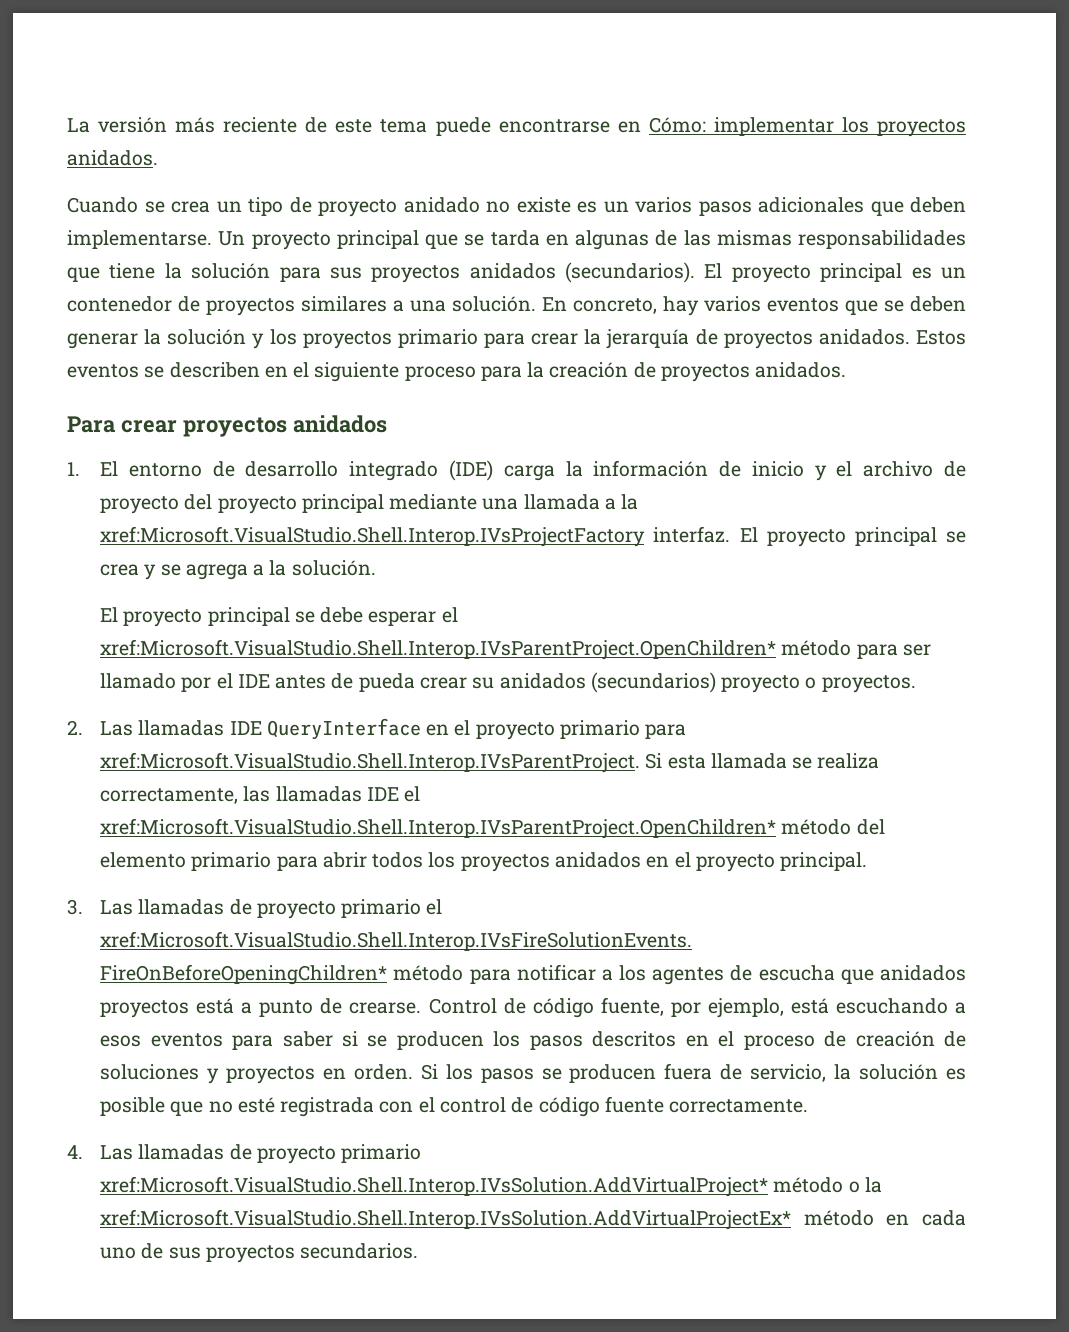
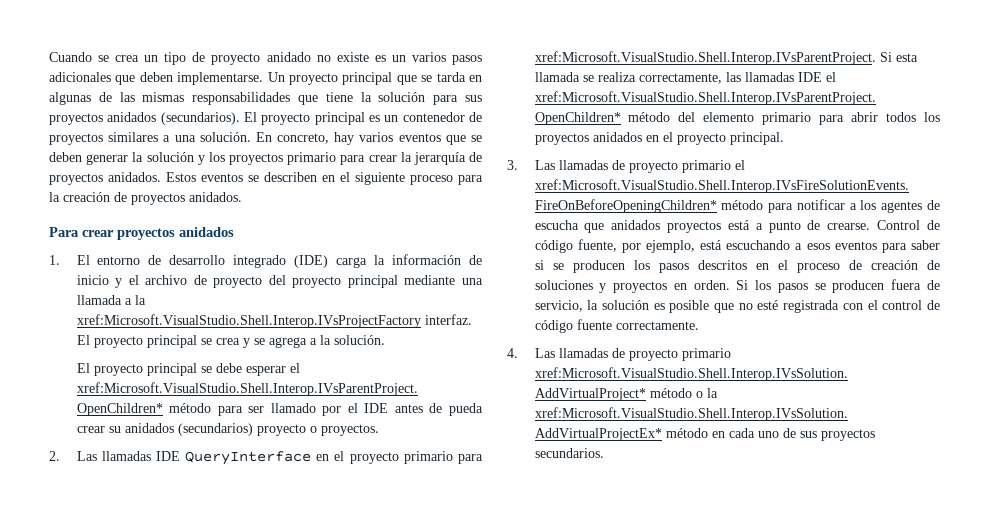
[67,117,967,137] [67,150,158,166] La versión más reciente de este tema puede encontrarse en Cómo: implementar los proyectos anidados. // -> (49, 57) none

